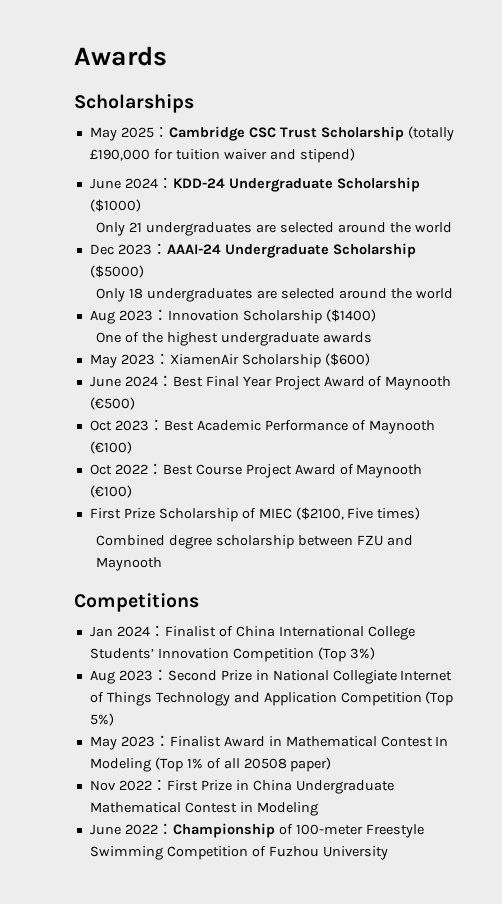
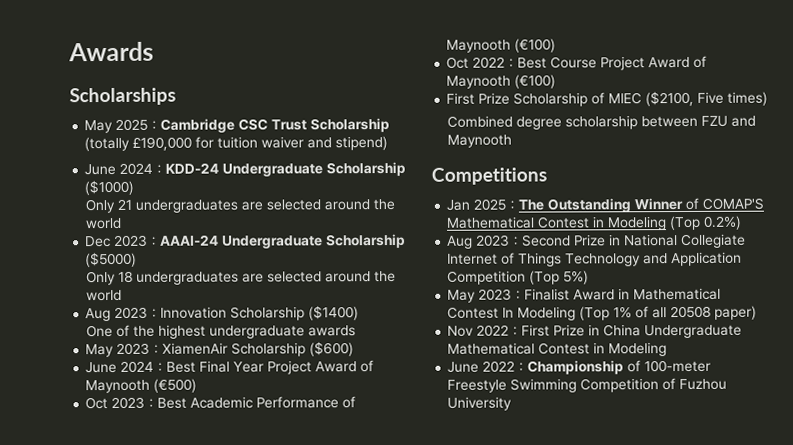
[116,625,415,640] [89,647,375,662] 2024：Finalist of China International College Students’ Innovation Competition (Top 3%) -> [473,197,765,213] [446,215,743,231] 2025：The Outstanding Winner of COMAP'S Mathematical Contest in Modeling (Top 0.2%)

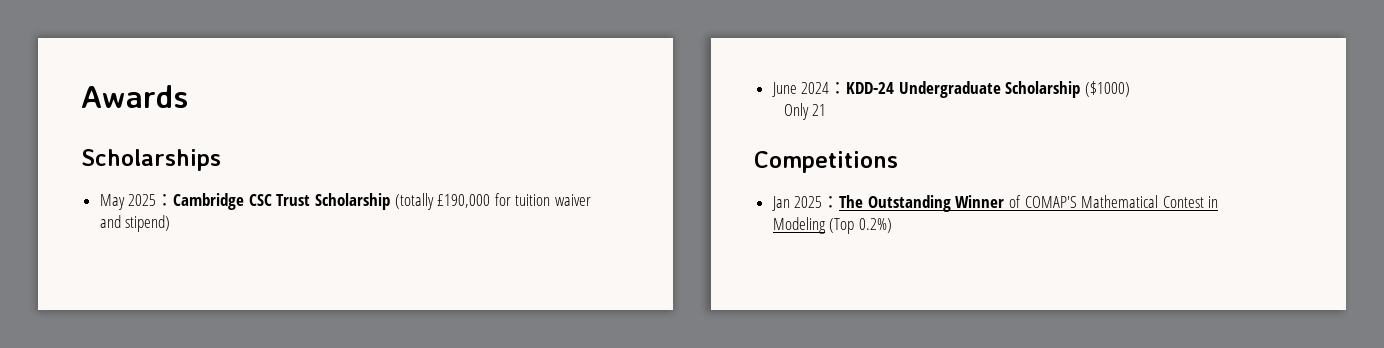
[135,199,396,213] [85,217,123,230] [85,233,407,249] [85,251,138,268] [86,270,397,286] [86,289,123,302] [85,305,360,322] [86,324,357,339] [85,341,355,358] [85,360,375,375] [85,378,198,394] [85,396,357,410] [446,38,557,53] [446,55,708,71] [446,74,557,89] [446,90,769,107] [447,115,757,130] [447,134,513,148] undergraduates are selected around the world // Dec 2023：AAAI-24 Undergraduate Scholarship ($5000) // Only 18 undergraduates are selected around the world // Aug 2023：Innovation Scholarship ($1400) // One of the highest undergraduate awards // May 2023：XiamenAir Scholarship ($600) // June 2024：Best Final Year Project Award of Maynooth (€500) // Oct 2023：Best Academic Performance of Maynooth (€100) // Oct 2022：Best Course Project Award of Maynooth (€100) // First Prize Scholarship of MIEC ($2100, Five times) // Combined degree scholarship between FZU and Maynooth -> (827, 110) none
[447,233,747,249] [447,251,743,267] [447,270,590,285] [447,287,722,303] [447,305,758,321] [447,324,743,339] [447,342,668,357] [447,359,712,375] [447,378,728,393] [447,396,513,411] // Aug 2023：Second Prize in National Collegiate Internet of Things Technology and Application Competition (Top 5%) // May 2023：Finalist Award in Mathematical Contest In Modeling (Top 1% of all 20508 paper) // Nov 2022：First Prize in China Undergraduate Mathematical Contest in Modeling // June 2022：Championship of 100-meter Freestyle Swimming Competition of Fuzhou University -> (892, 225) none

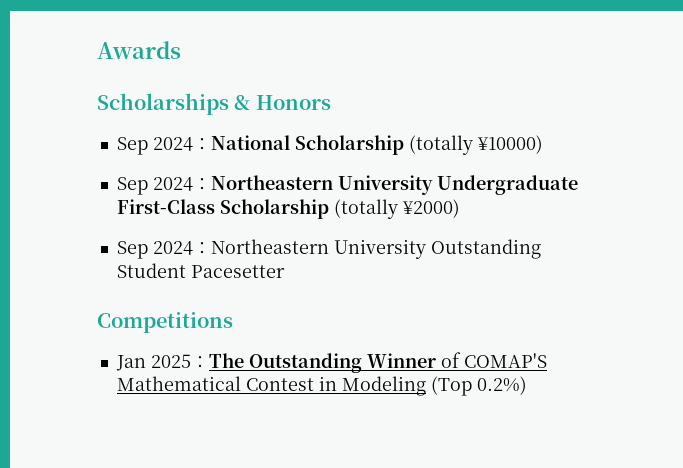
[99,193,592,210] [99,215,171,232] [771,81,1131,98] [783,103,827,120] // May 2025：Cambridge CSC Trust Scholarship (totally £190,000 for tuition waiver and stipend) // June 2024：KDD-24 Undergraduate Scholarship ($1000) // Only 21 -> [234,95,331,110] [116,135,543,155] [116,175,578,195] [116,199,460,219] [116,239,541,259] [116,263,285,278] & Honors // Sep 2024：National Scholarship (totally ¥10000) // Sep 2024：Northeastern University Undergraduate First-Class Scholarship (totally ¥2000) // Sep 2024：Northeastern University Outstanding Student Pacesetter

